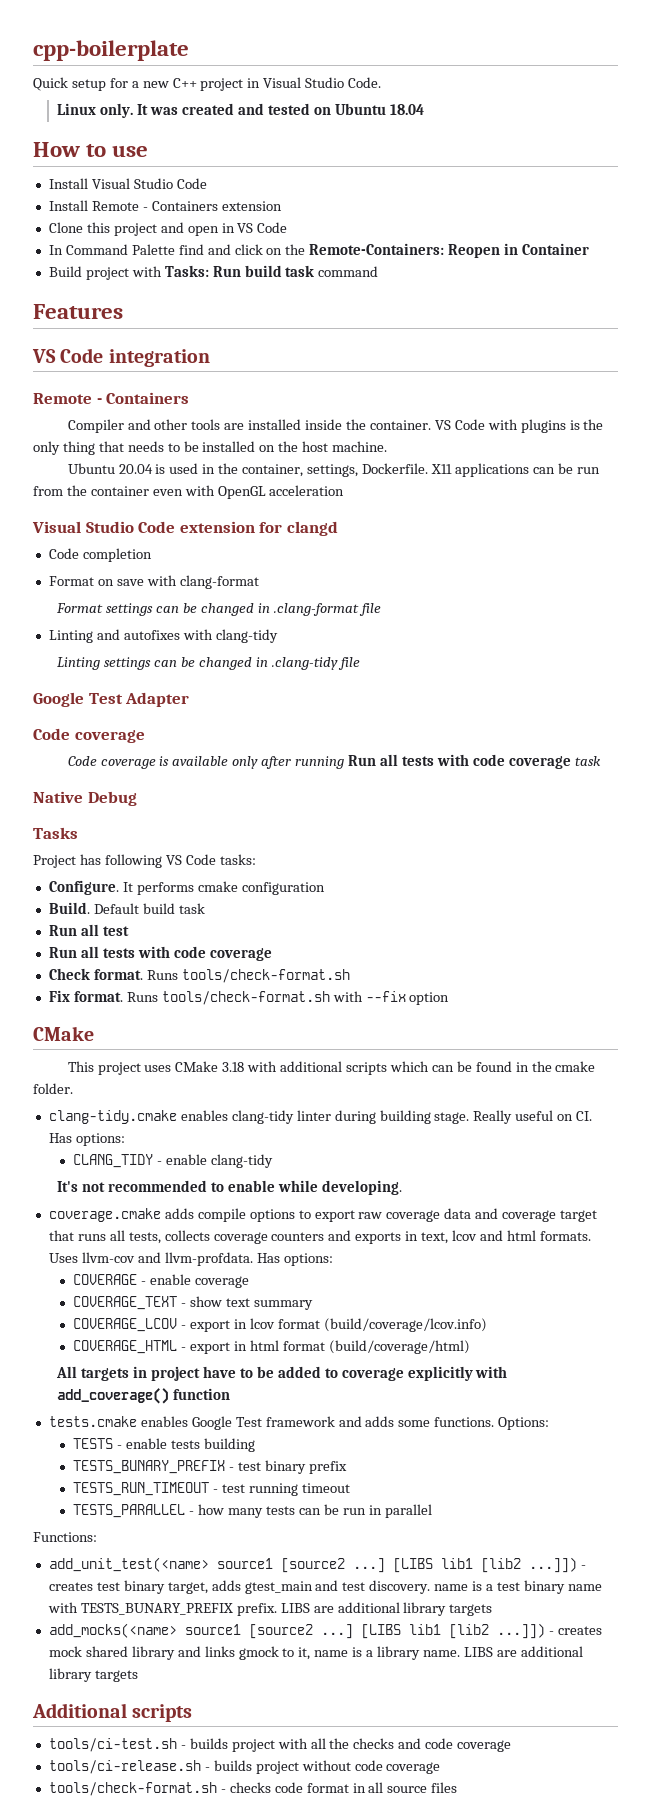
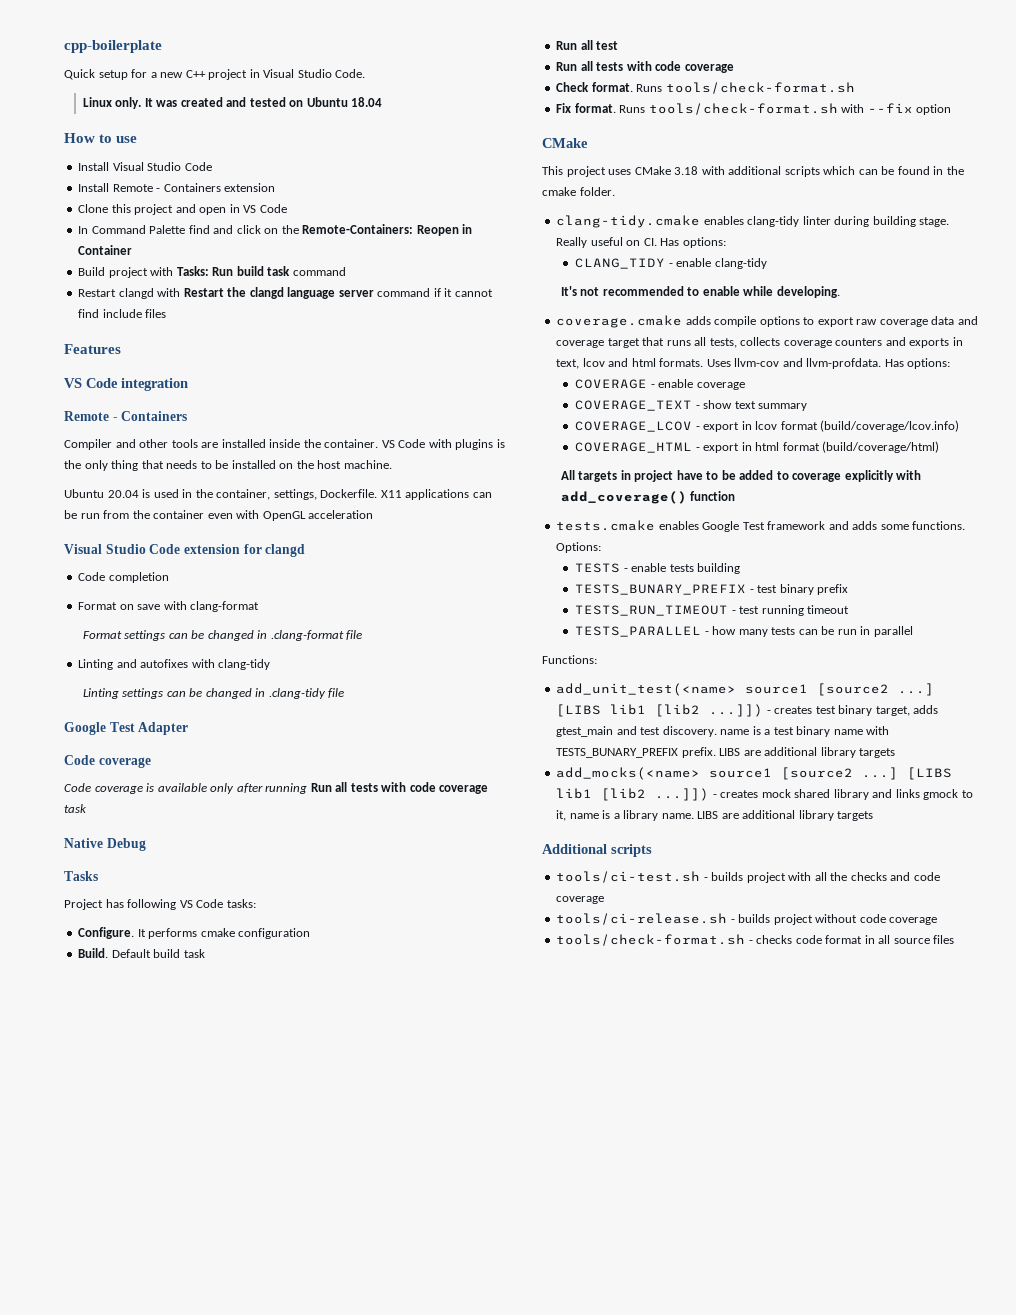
(379, 271) none -> [78,287,493,299] [78,309,167,318] // Restart clangd with Restart the clangd language server command if it cannot find include files

